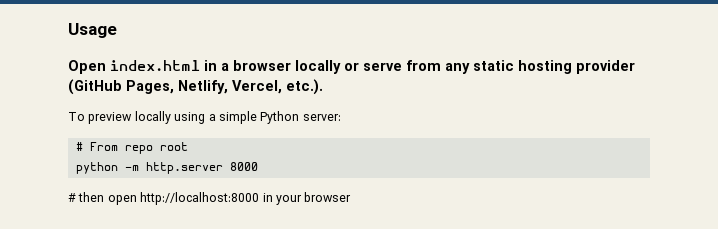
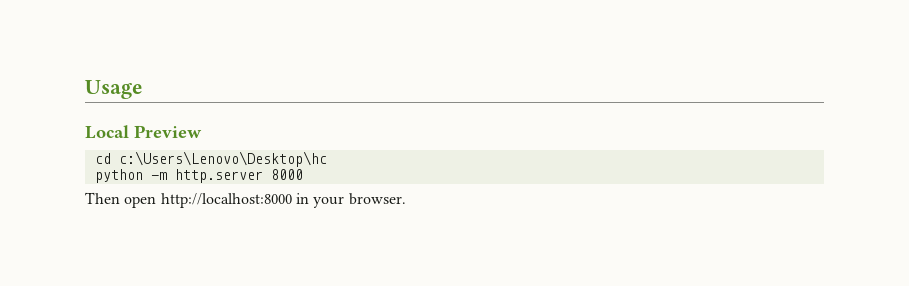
[68,60,635,74] [68,79,323,95] [68,111,341,124] [75,142,188,154] Open index.html in a browser locally or serve from any static hosting provider (GitHub Pages, Netlify, Vercel, etc.). // To preview locally using a simple Python server: // # From repo root -> [85,125,202,139] [94,151,327,167] Local Preview // cd c:\Users\Lenovo\Desktop\hc
[68,192,105,202] # then -> [85,192,120,204] Then
[304,192,352,202] browser -> [348,193,406,205] browser.

